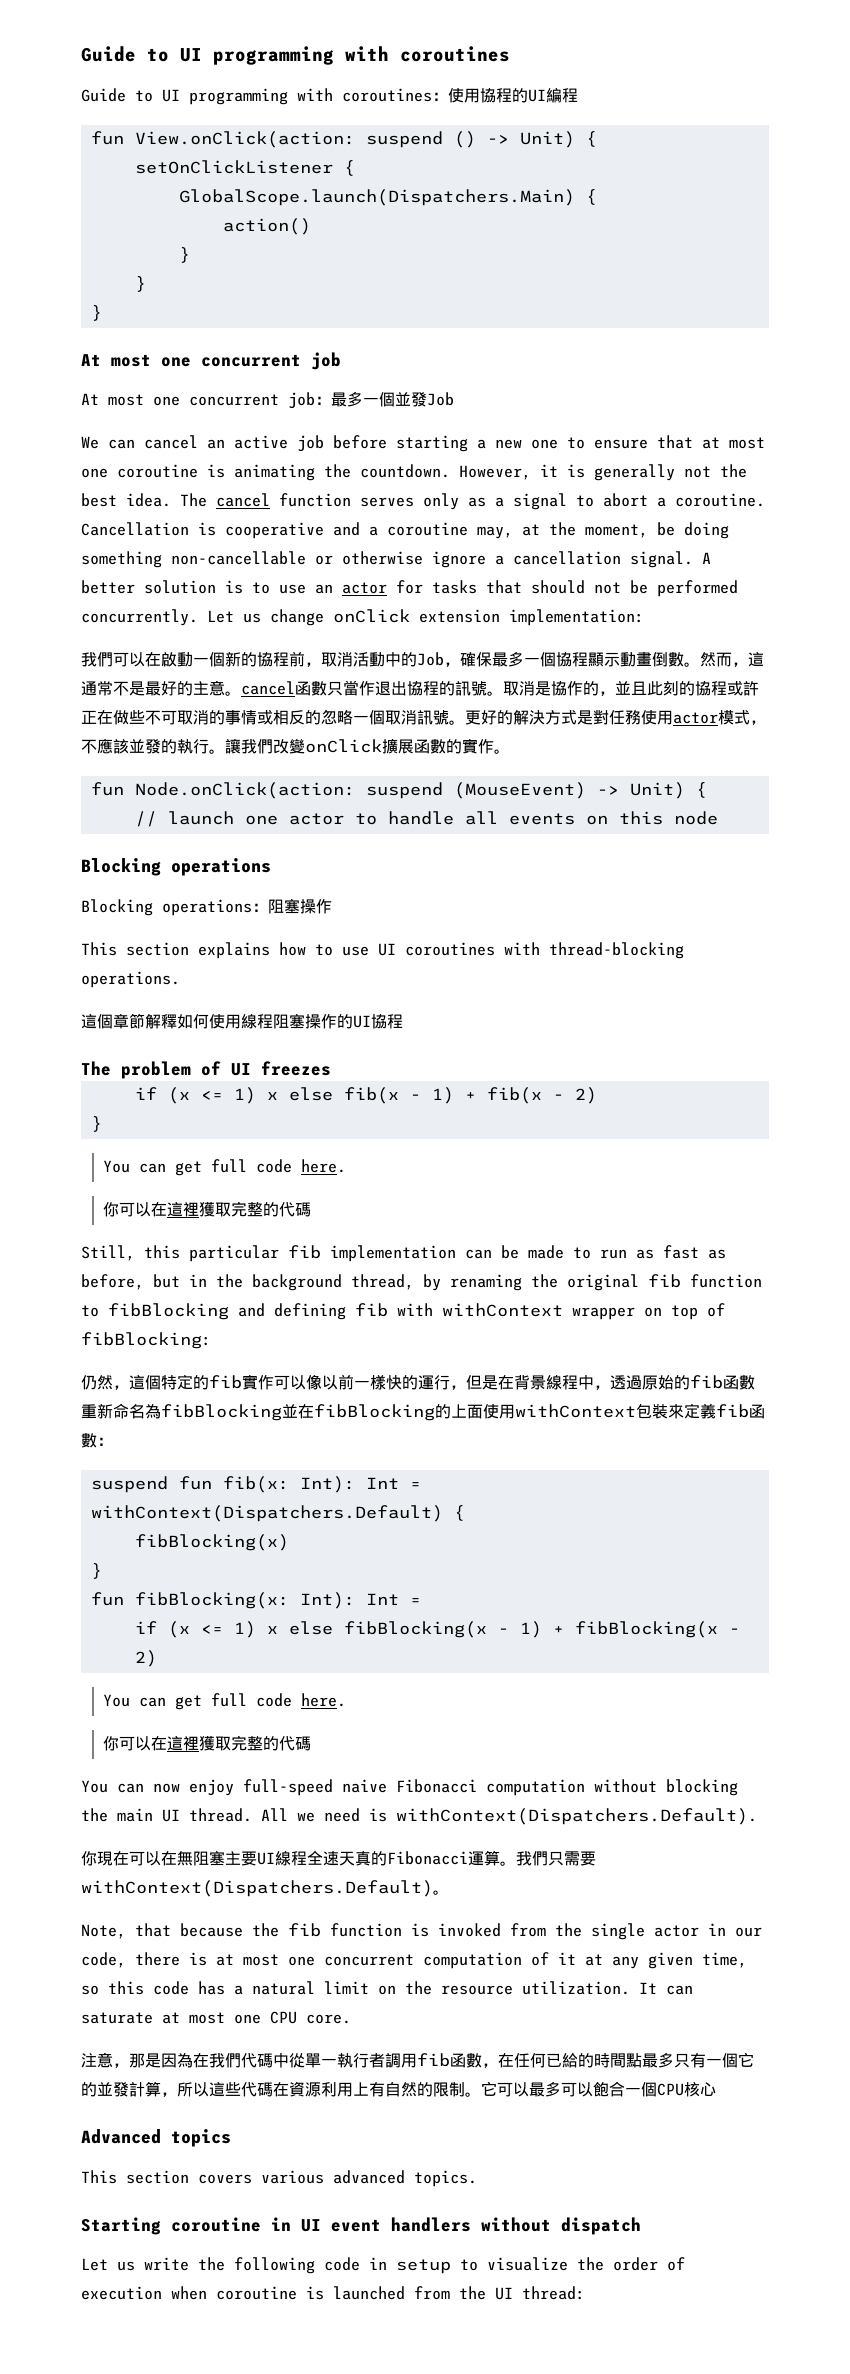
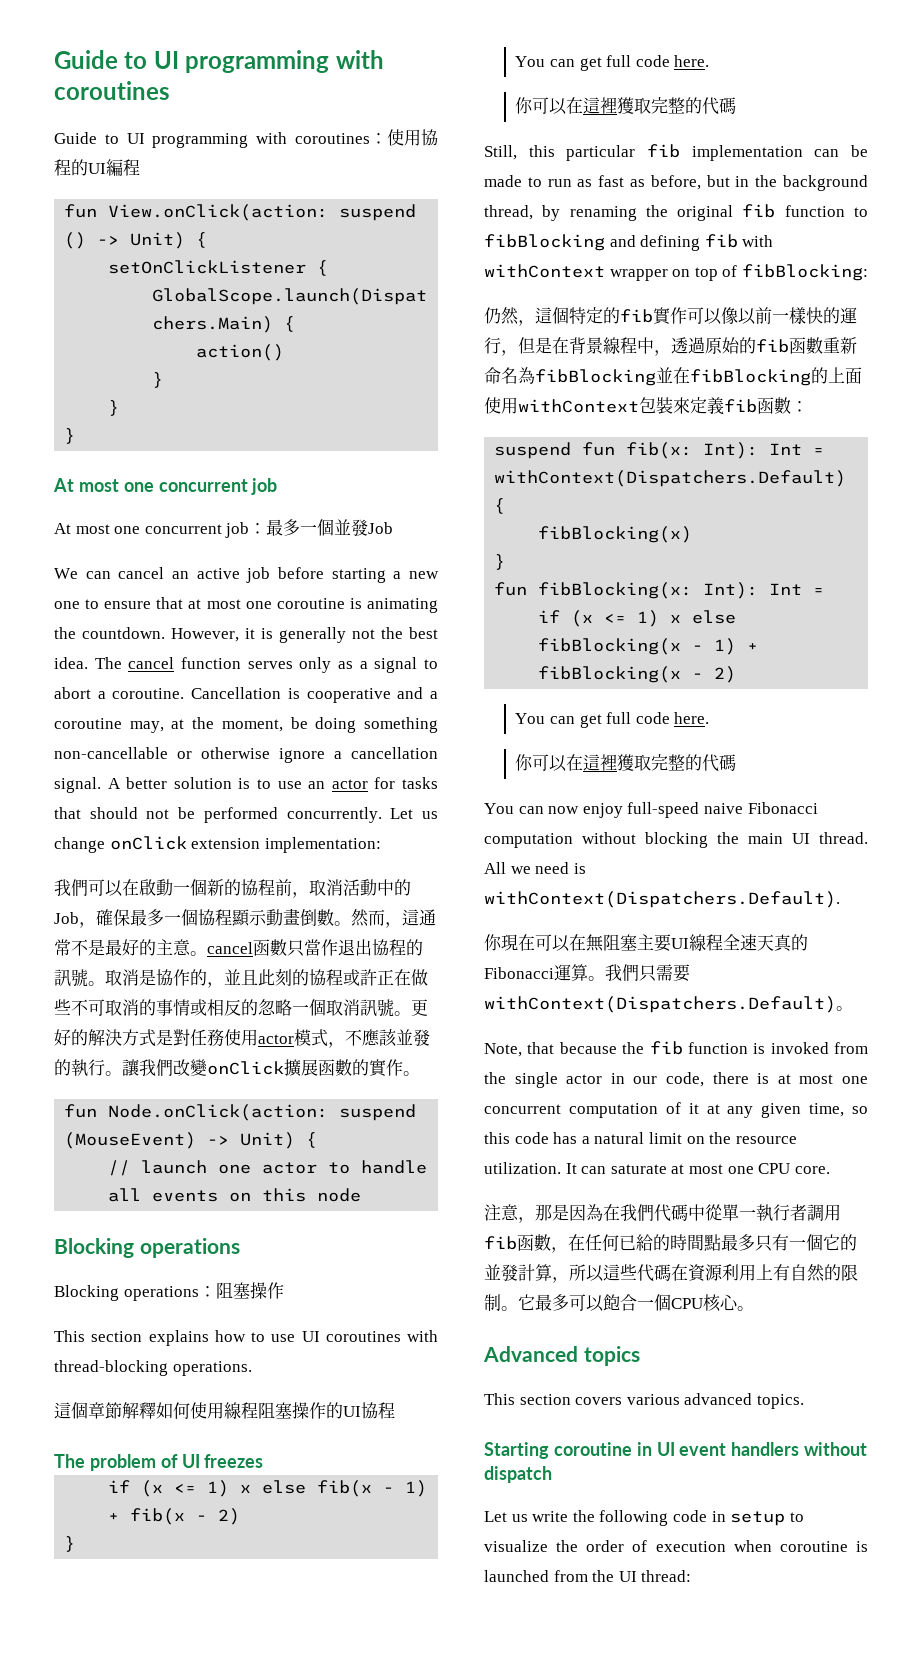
[497,2082,529,2097] 可以 -> (535, 1302) none
(716, 2089) none -> [737,1306,754,1311] 。

